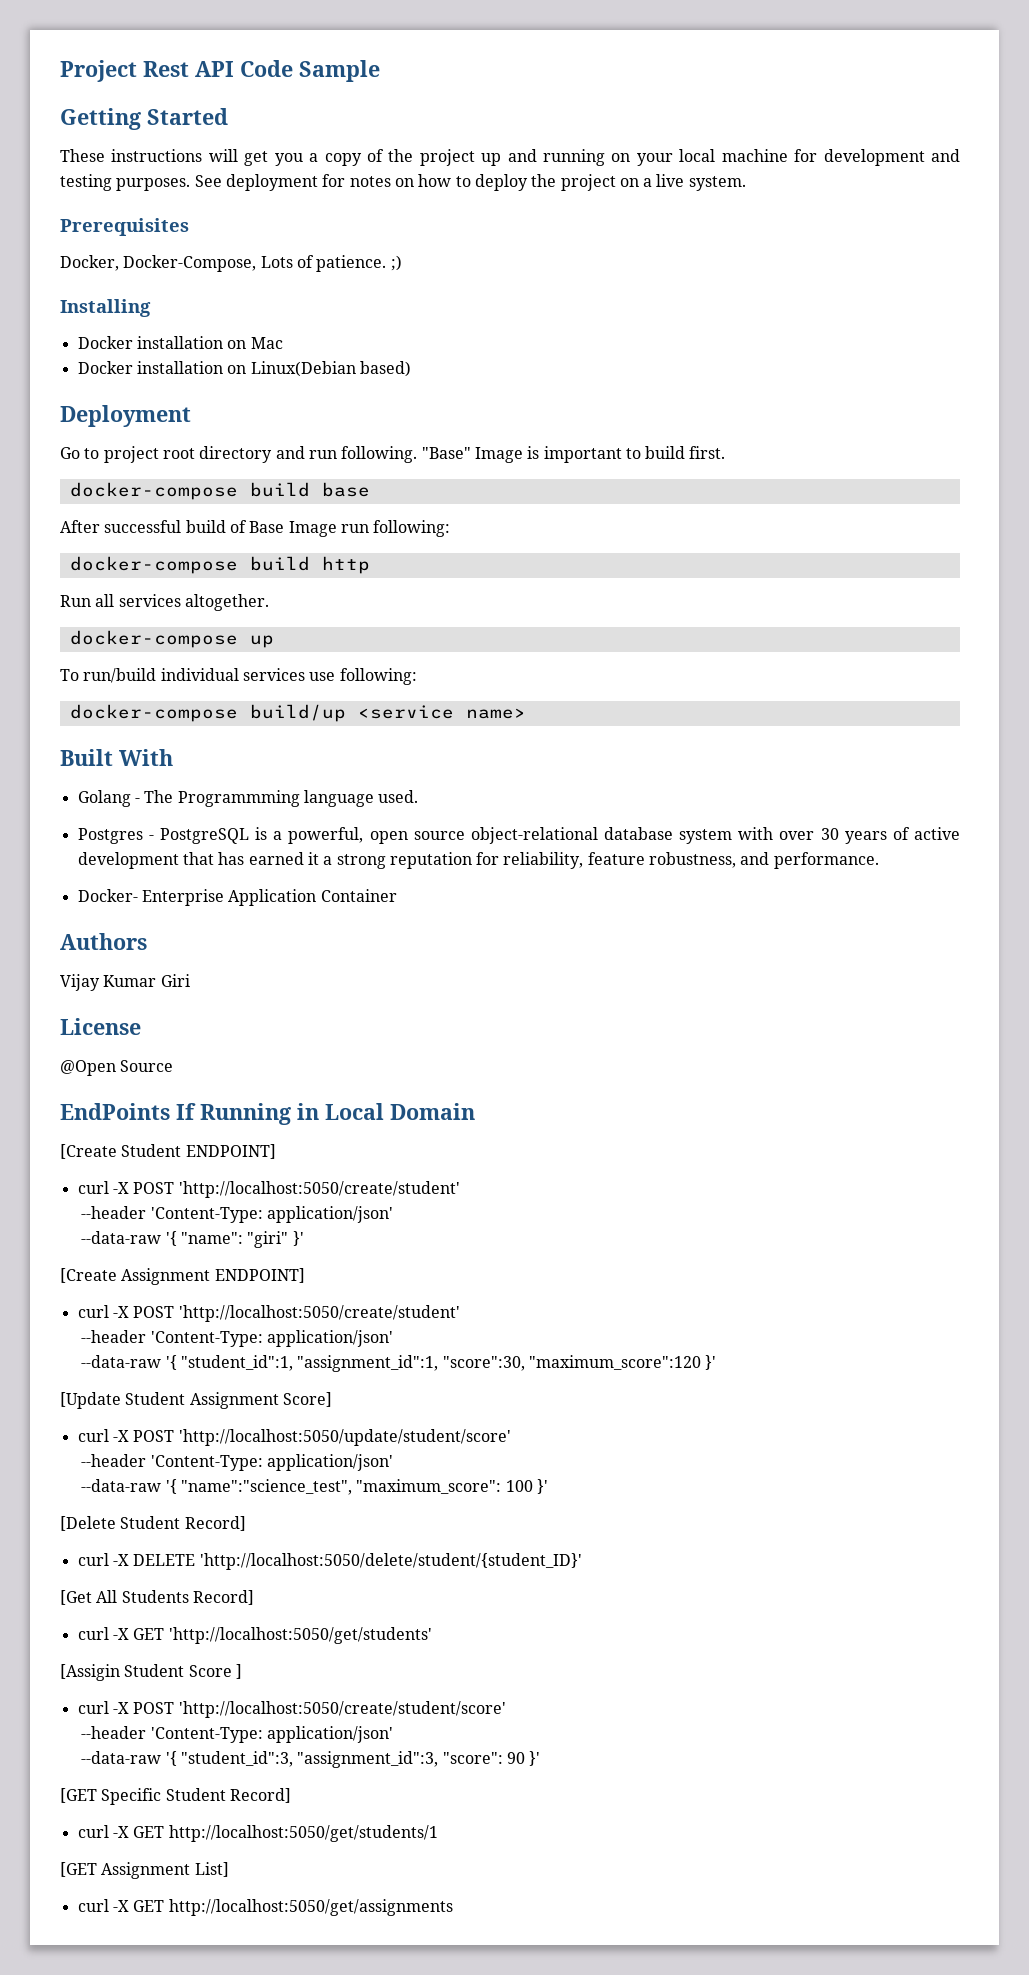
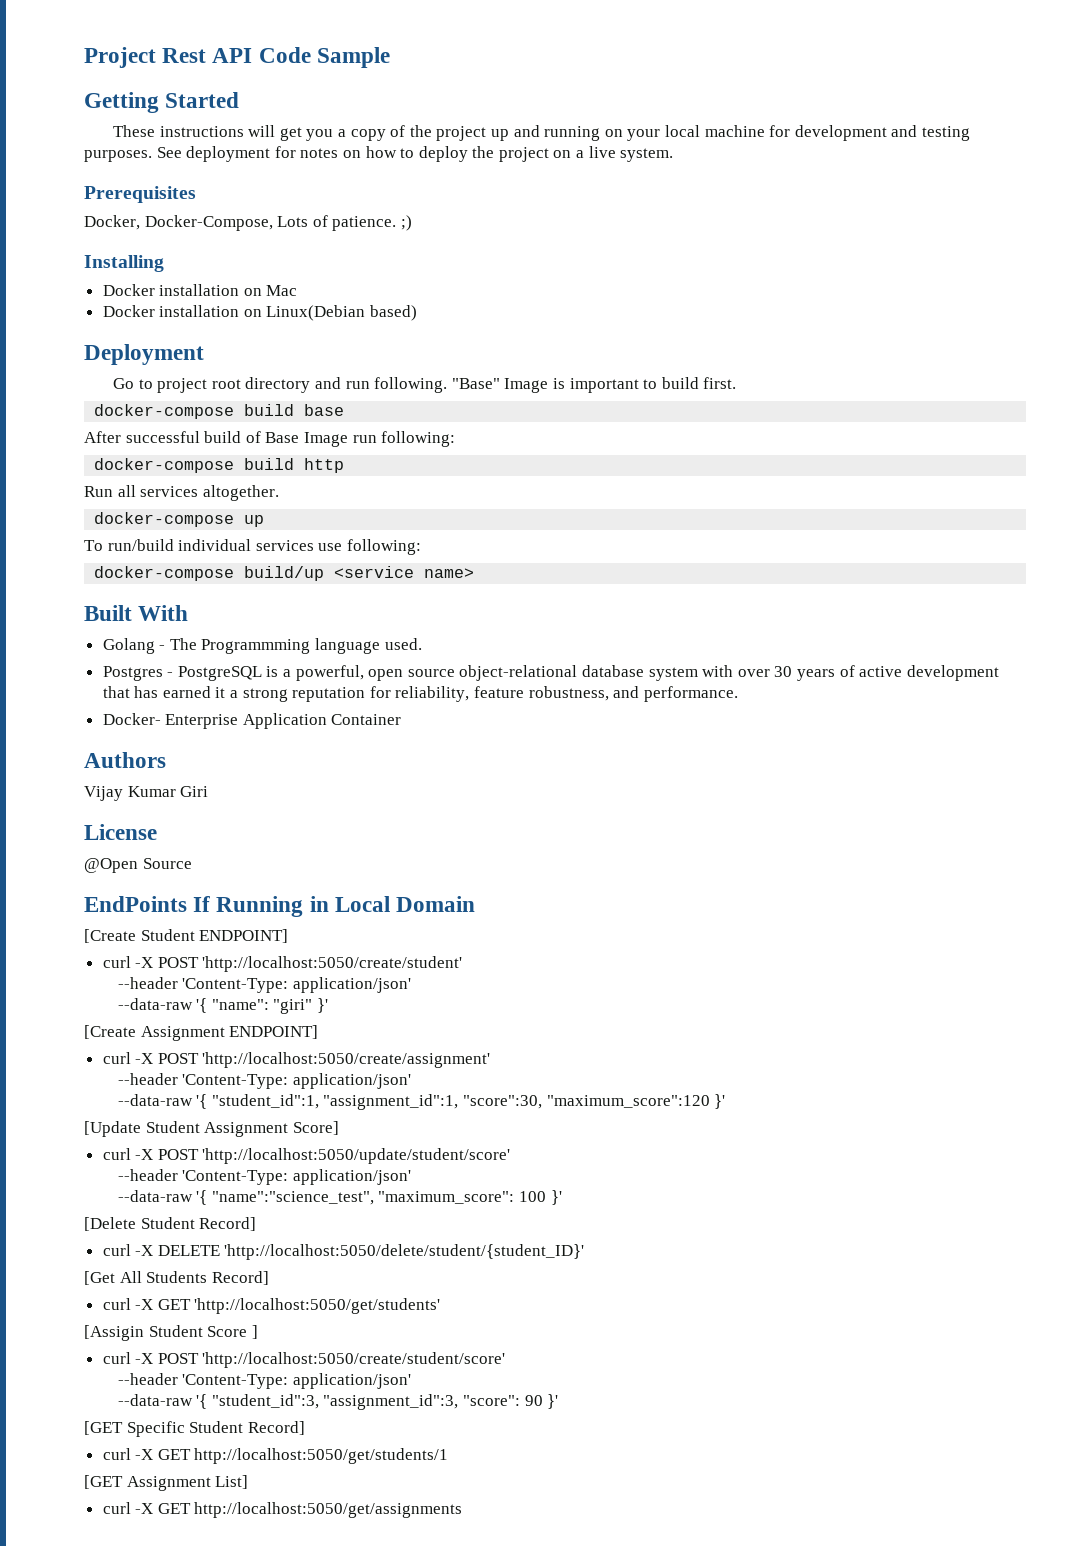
[178,1305,460,1322] 'http://localhost:5050/create/student' -> [202,1052,491,1068] 'http://localhost:5050/create/assignment'

